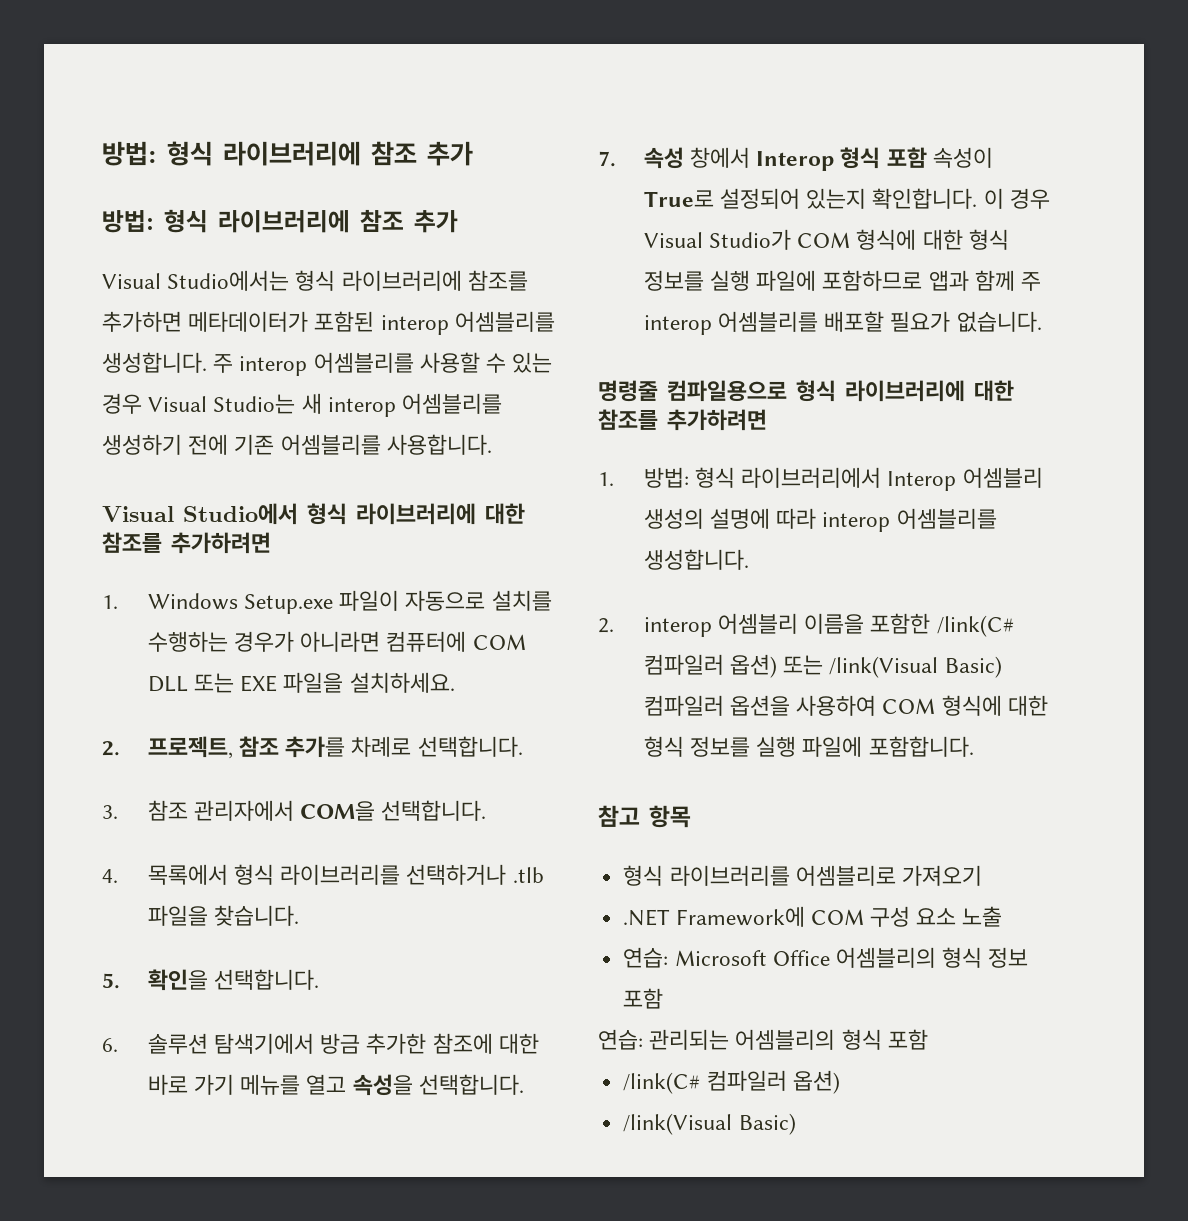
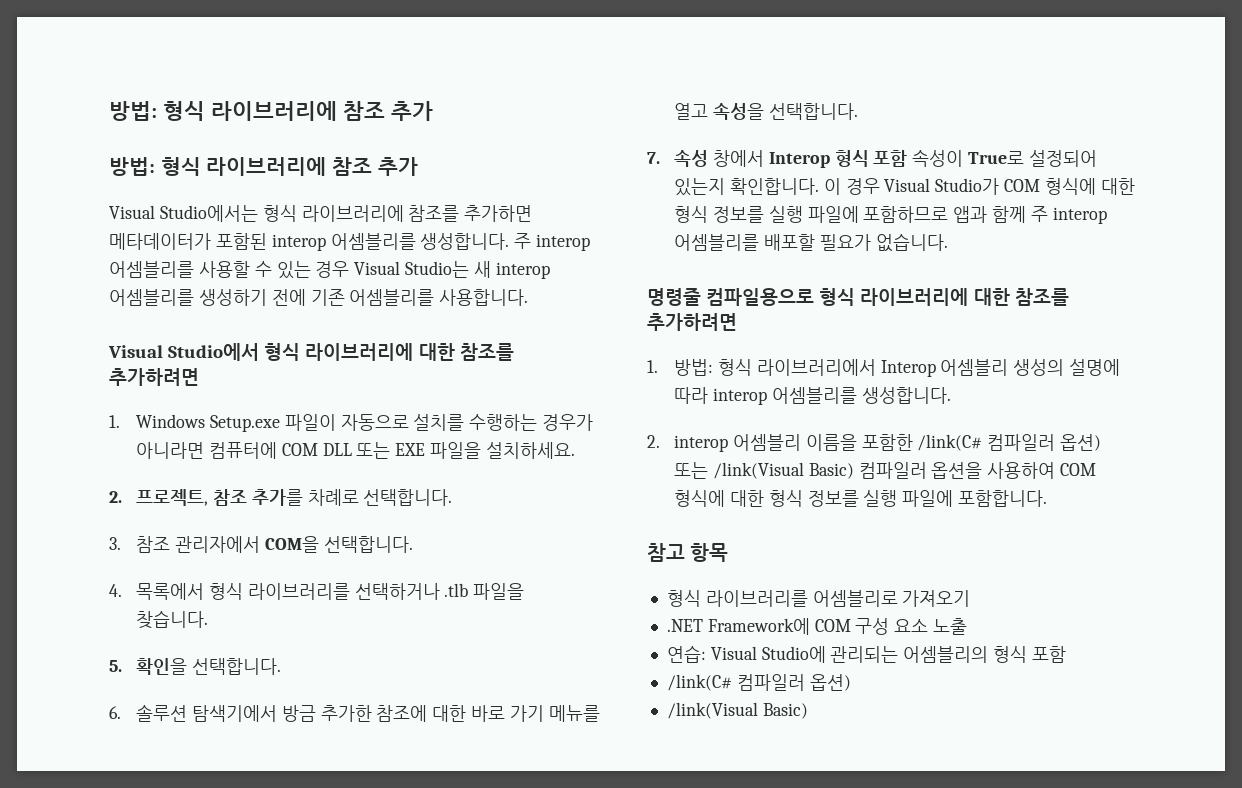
[674,947,1029,968] [623,988,664,1009] [598,1029,643,1050] Microsoft Office 어셈블리의 형식 정보 포함 // 연습: -> [710,646,826,663] Visual Studio에

